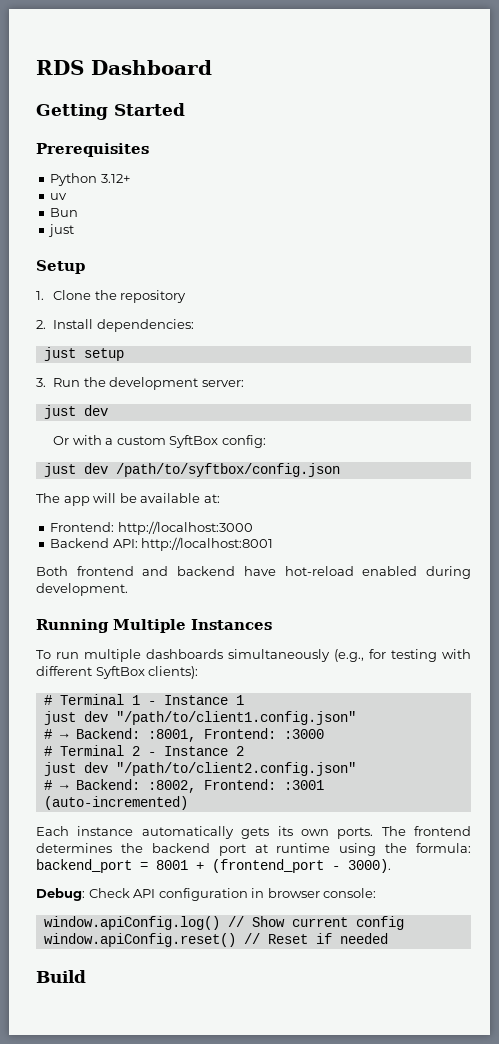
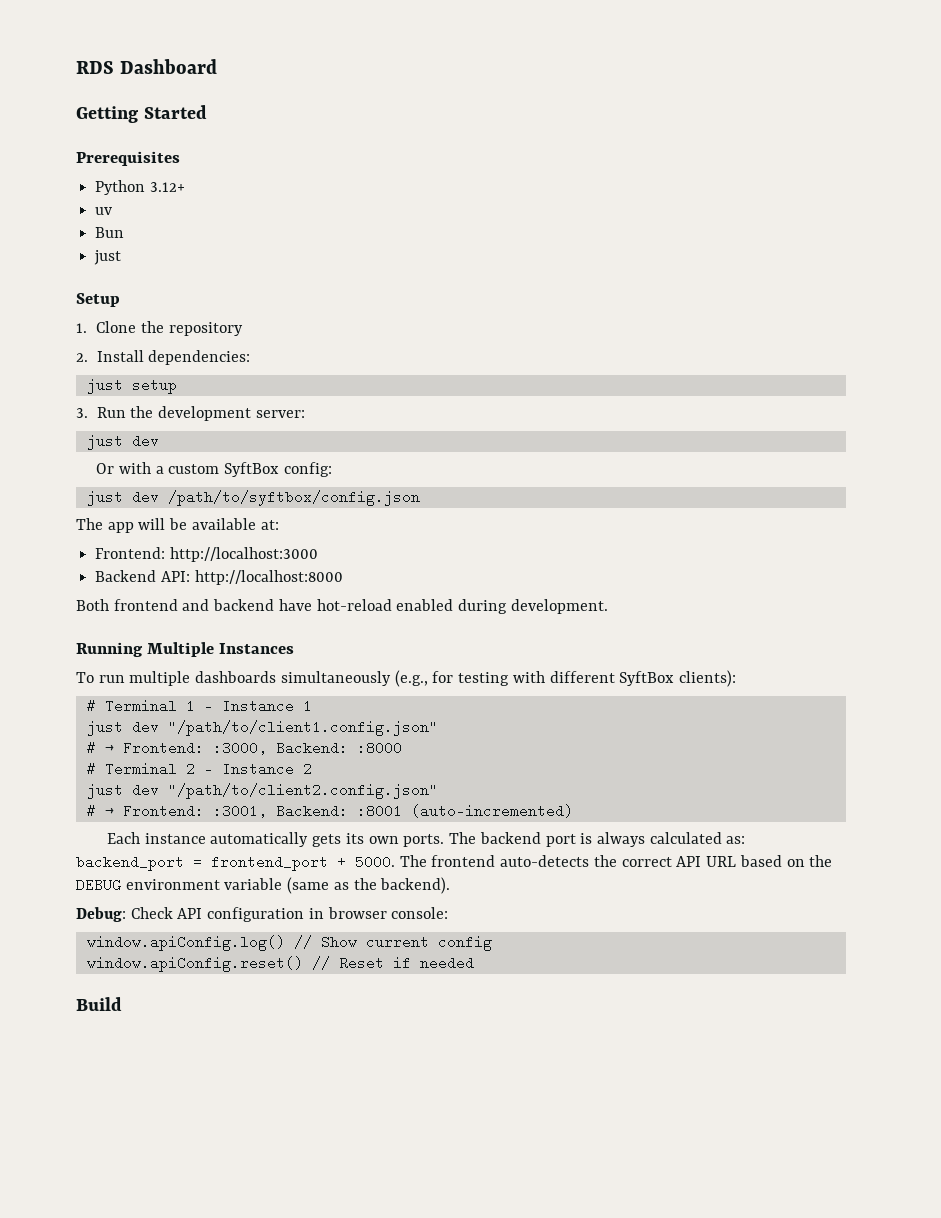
[141,537,274,551] http://localhost:8001 -> [194,570,343,585] http://localhost:8000
[75,728,324,742] Backend: :8001, Frontend: :3000 -> [122,741,402,755] Frontend: :3000, Backend: :8000
[75,779,324,793] Backend: :8002, Frontend: :3001 -> [122,804,402,818] Frontend: :3001, Backend: :8001
[414,826,471,836] [36,843,471,856] [36,859,391,873] frontend determines the backend port at runtime using the formula: backend_port = 8001 + (frontend_port - 3000). -> [479,832,746,847] [76,855,833,871] [76,877,451,894] backend port is always calculated as: backend_port = frontend_port + 5000. The frontend auto-detects the correct API URL based on the DEBUG environment variable (same as the backend).

